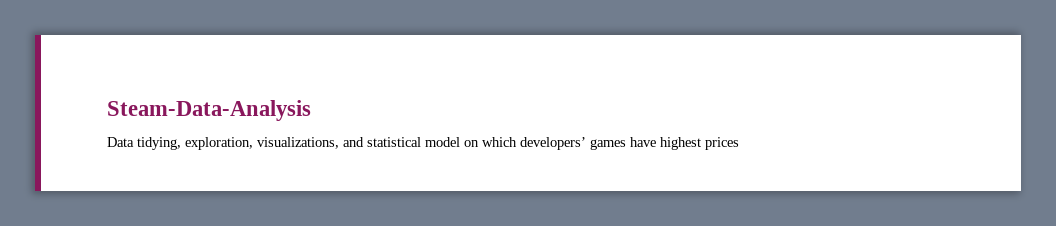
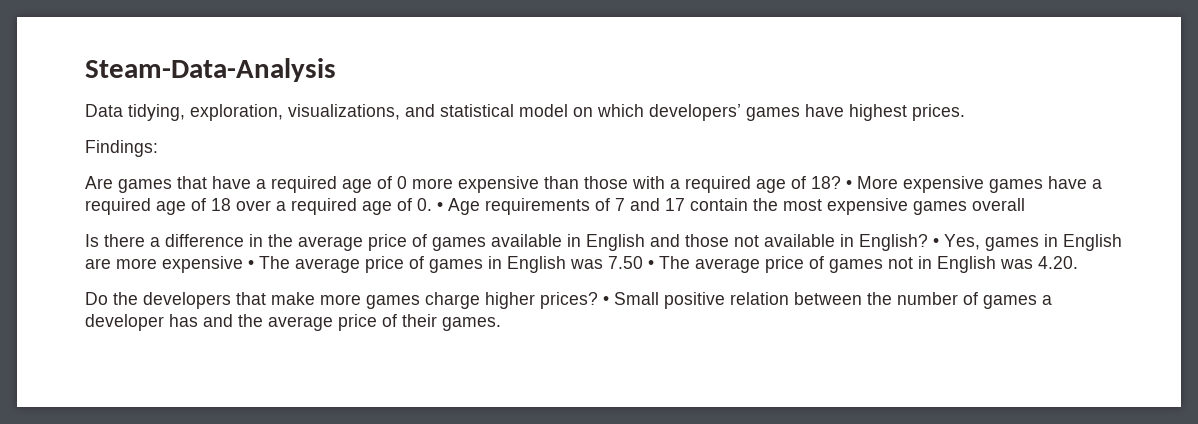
[705,137,739,150] prices -> [912,104,965,121] [85,140,158,157] [85,176,1102,193] [85,198,1025,215] [85,234,1122,251] [85,256,1078,273] [85,292,1052,309] [85,314,501,331] prices. // Findings: // Are games that have a required age of 0 more expensive than those with a required age of 18? • More expensive games have a required age of 18 over a required age of 0. • Age requirements of 7 and 17 contain the most expensive games overall // Is there a difference in the average price of games available in English and those not available in English? • Yes, games in English are more expensive • The average price of games in English was 7.50 • The average price of games not in English was 4.20. // Do the developers that make more games charge higher prices? • Small positive relation between the number of games a developer has and the average price of their games.

